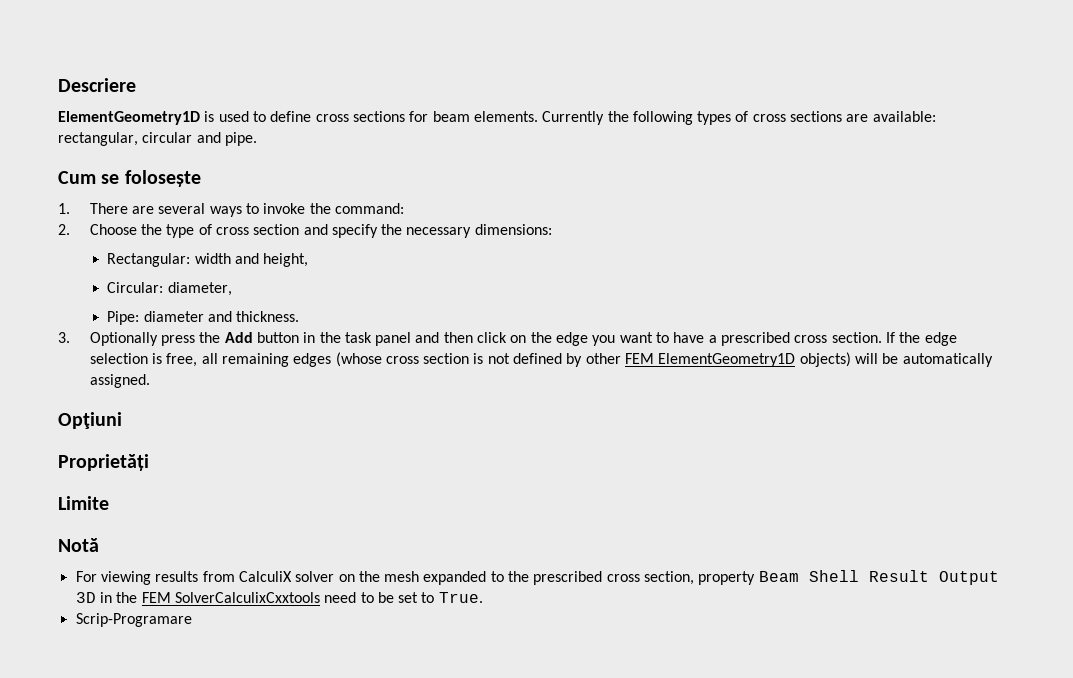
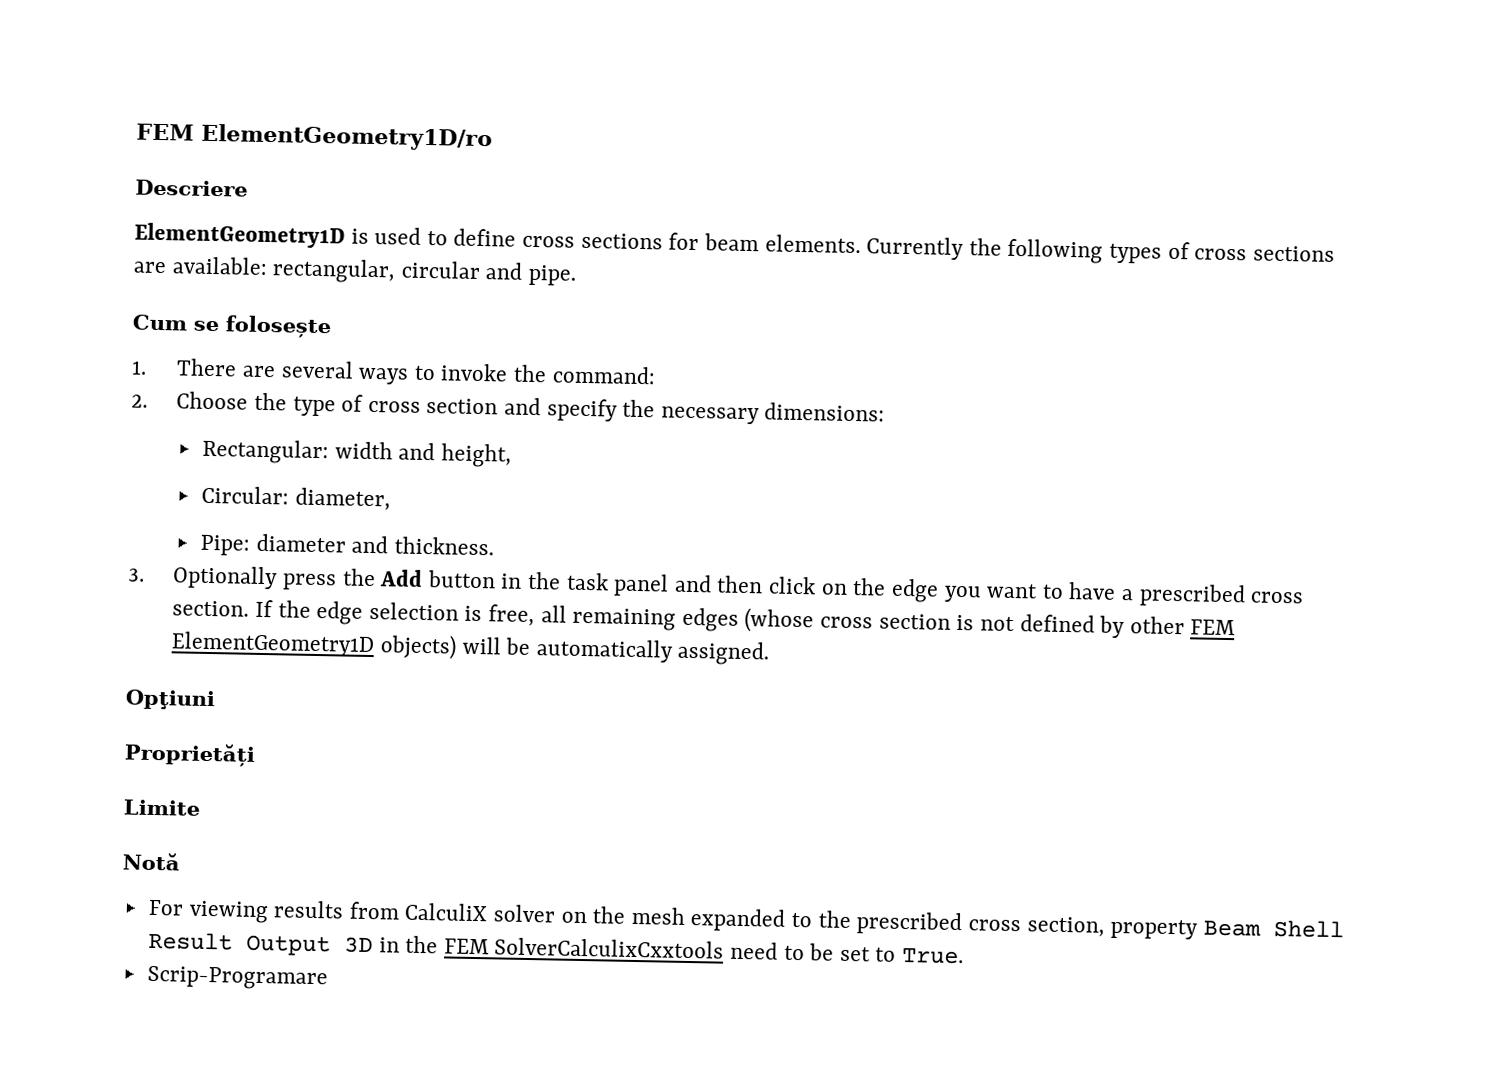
(58, 85) none -> [136,123,493,152] FEM ElementGeometry1D/ro //

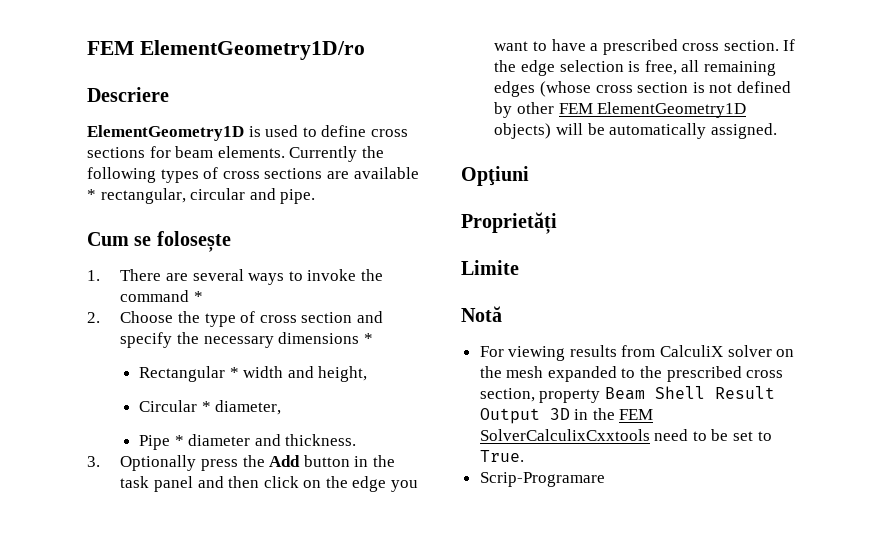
[171,256,268,276] available: -> [353,167,419,179] [87,189,96,200] available *
[551,365,656,385] command: -> [120,290,203,302] command *
[764,402,886,422] [202,438,330,465] dimensions: // Rectangular: -> [278,332,373,344] [139,366,239,382] dimensions * // Rectangular *
[201,485,290,505] Circular: -> [139,400,211,412] Circular *
[200,534,251,556] Pipe: -> [139,435,184,450] Pipe *

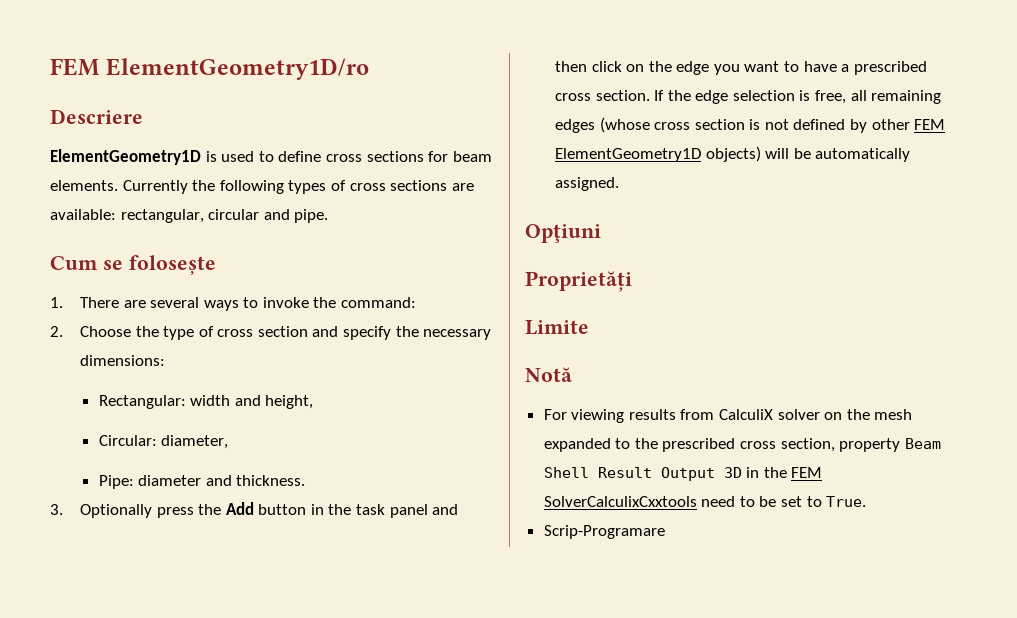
[353,167,419,179] [87,189,96,200] available * -> [50,209,116,220] available:
[120,290,203,302] command * -> [341,297,417,308] command:
[278,332,373,344] [139,366,239,382] dimensions * // Rectangular * -> [79,355,165,366] [98,395,186,409] dimensions: // Rectangular:
[139,400,211,412] Circular * -> [98,435,157,446] Circular:
[139,435,184,450] Pipe * -> [98,475,134,489] Pipe:

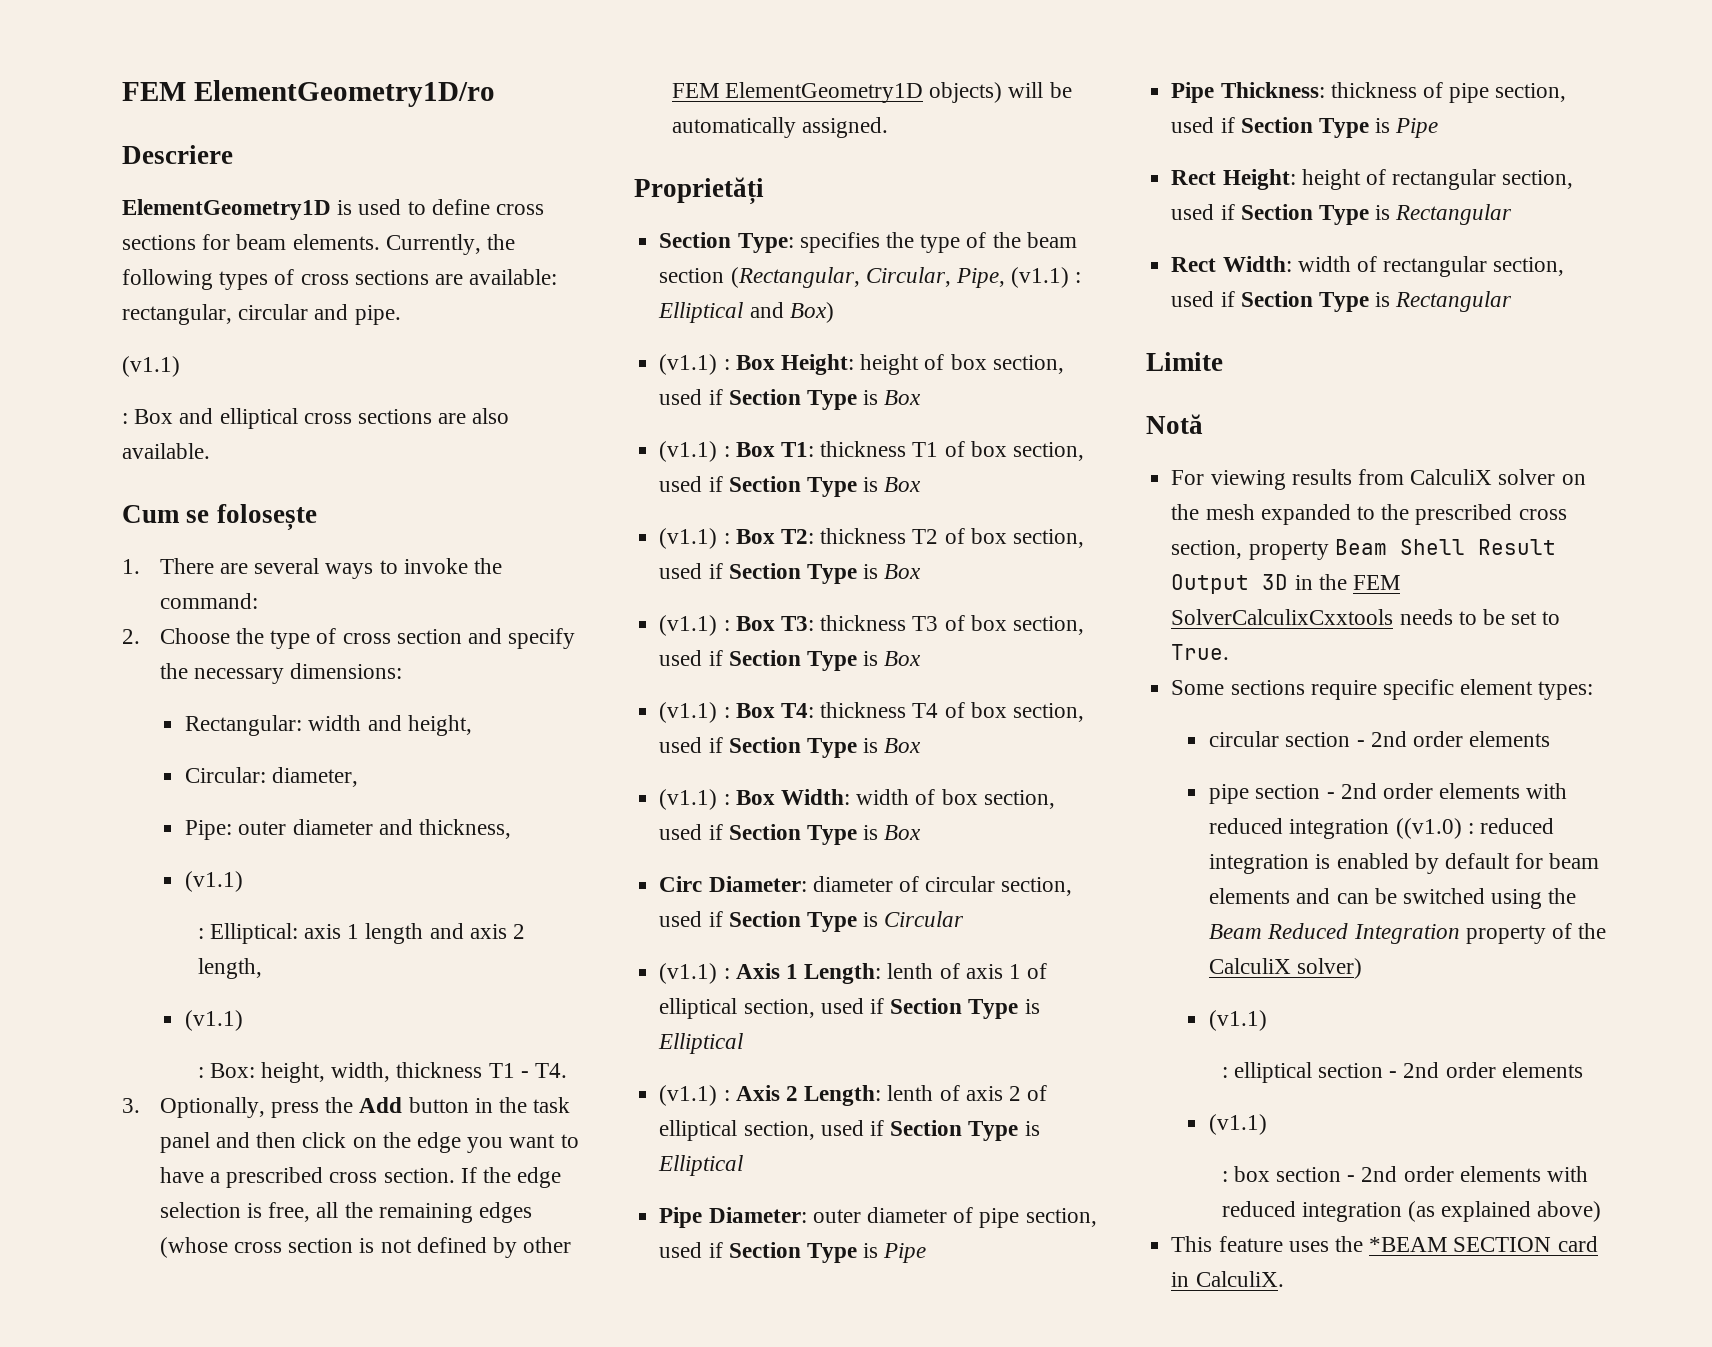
[122,180,188,194] Currently -> [385,234,481,255] Currently,
(329, 216) none -> [122,356,180,377] [122,408,510,429] [122,443,210,459] // (v1.1) // : Box and elliptical cross sections are also available.
(134, 482) none -> [238,821,287,835] outer
[236,475,306,486] thickness. -> [418,819,511,839] [185,871,244,892] [197,923,526,944] [197,958,262,979] [185,1010,244,1031] [197,1062,568,1083] thickness, // (v1.1) // : Elliptical: axis 1 length and axis 2 length, // (v1.1) // : Box: height, width, thickness T1 - T4.
[79,504,152,518] Optionally -> [159,1097,265,1118] Optionally,
(867, 95) none -> [344,1202,373,1218] the
[525,224,601,243] [525,271,632,292] Opţiuni // Proprietăți -> [634,177,764,205] [659,232,1077,253] [659,267,1082,288] [658,302,834,323] [659,354,1064,375] [659,389,922,410] [659,441,1084,462] [659,476,922,497] [659,528,1084,549] [659,563,922,584] [659,615,1084,636] [659,650,922,671] [659,702,1084,723] [659,737,922,758] [659,789,1055,810] [659,824,922,845] [659,876,1073,896] [659,911,965,932] [659,963,1048,984] [659,998,1040,1019] [658,1033,744,1054] [659,1085,1048,1106] [659,1120,1040,1141] [658,1155,744,1176] [659,1207,1097,1228] [659,1242,927,1263] [1171,82,1567,103] [1171,117,1439,138] [1171,169,1574,190] [1171,204,1513,225] [1171,256,1565,277] [1171,291,1513,312] Proprietăți // Section Type: specifies the type of the beam section (Rectangular, Circular, Pipe, (v1.1) : Elliptical and Box) // (v1.1) : Box Height: height of box section, used if Section Type is Box // (v1.1) : Box T1: thickness T1 of box section, used if Section Type is Box // (v1.1) : Box T2: thickness T2 of box section, used if Section Type is Box // (v1.1) : Box T3: thickness T3 of box section, used if Section Type is Box // (v1.1) : Box T4: thickness T4 of box section, used if Section Type is Box // (v1.1) : Box Width: width of box section, used if Section Type is Box // Circ Diameter: diameter of circular section, used if Section Type is Circular // (v1.1) : Axis 1 Length: lenth of axis 1 of elliptical section, used if Section Type is Elliptical // (v1.1) : Axis 2 Length: lenth of axis 2 of elliptical section, used if Section Type is Elliptical // Pipe Diameter: outer diameter of pipe section, used if Section Type is Pipe // Pipe Thickness: thickness of pipe section, used if Section Type is Pipe // Rect Height: height of rectangular section, used if Section Type is Rectangular // Rect Width: width of rectangular section, used if Section Type is Rectangular
[701,496,736,507] need -> [1399,609,1453,625] needs
[543,525,665,539] Scrip-Programare -> [1171,679,1594,700] [1209,731,1551,747] [1209,783,1568,804] [1209,818,1554,839] [1209,853,1600,874] [1209,888,1577,909] [1209,923,1607,944] [1209,958,1363,979] [1209,1010,1268,1031] [1221,1062,1583,1083] [1209,1114,1268,1135] [1221,1166,1589,1182] [1221,1201,1602,1222] [1171,1236,1598,1252] [1171,1271,1284,1287] Some sections require specific element types: // circular section - 2nd order elements // pipe section - 2nd order elements with reduced integration ((v1.0) : reduced integration is enabled by default for beam elements and can be switched using the Beam Reduced Integration property of the CalculiX solver) // (v1.1) // : elliptical section - 2nd order elements // (v1.1) // : box section - 2nd order elements with reduced integration (as explained above) // This feature uses the *BEAM SECTION card in CalculiX.

